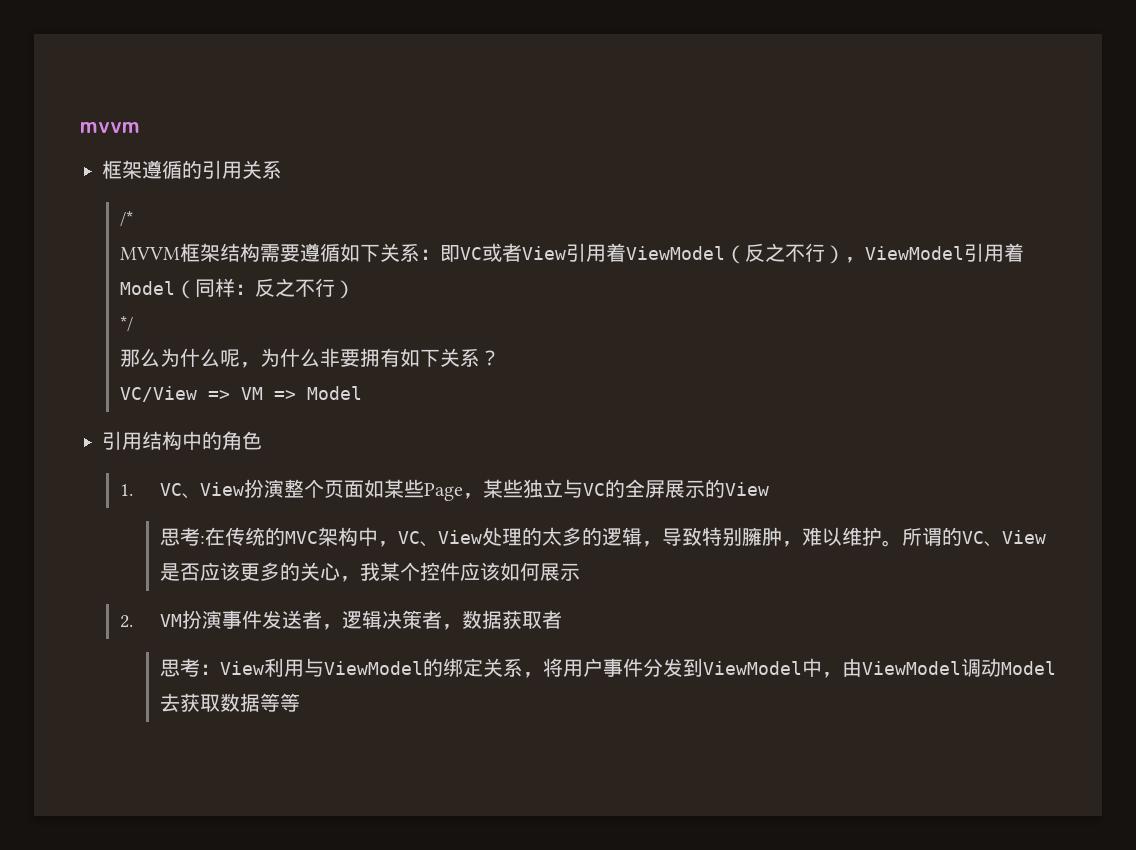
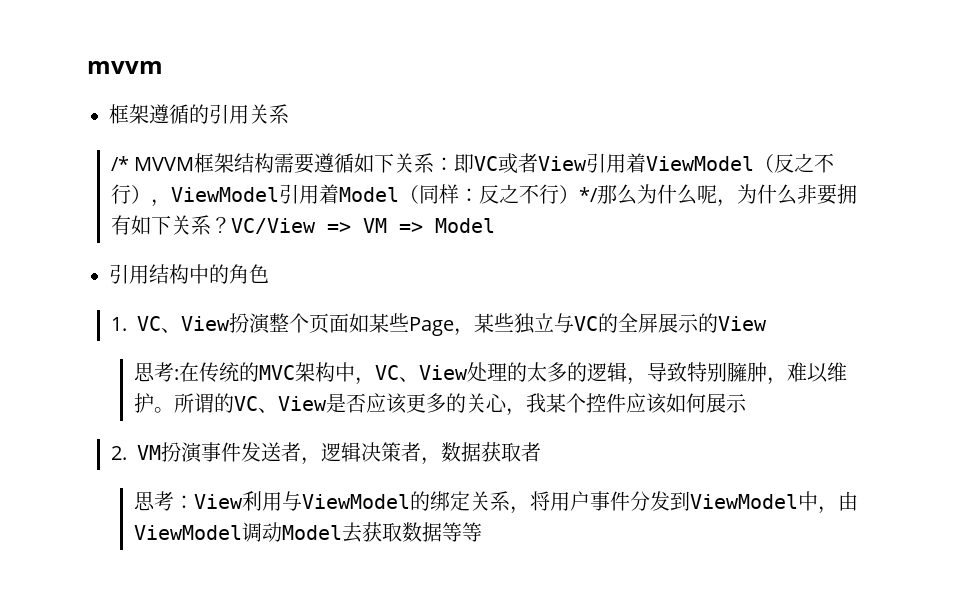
(133, 219) // -> (129, 163) none
(355, 289) // -> (579, 194) none
(133, 324) // -> (598, 194) none
(500, 358) // -> (231, 225) none

